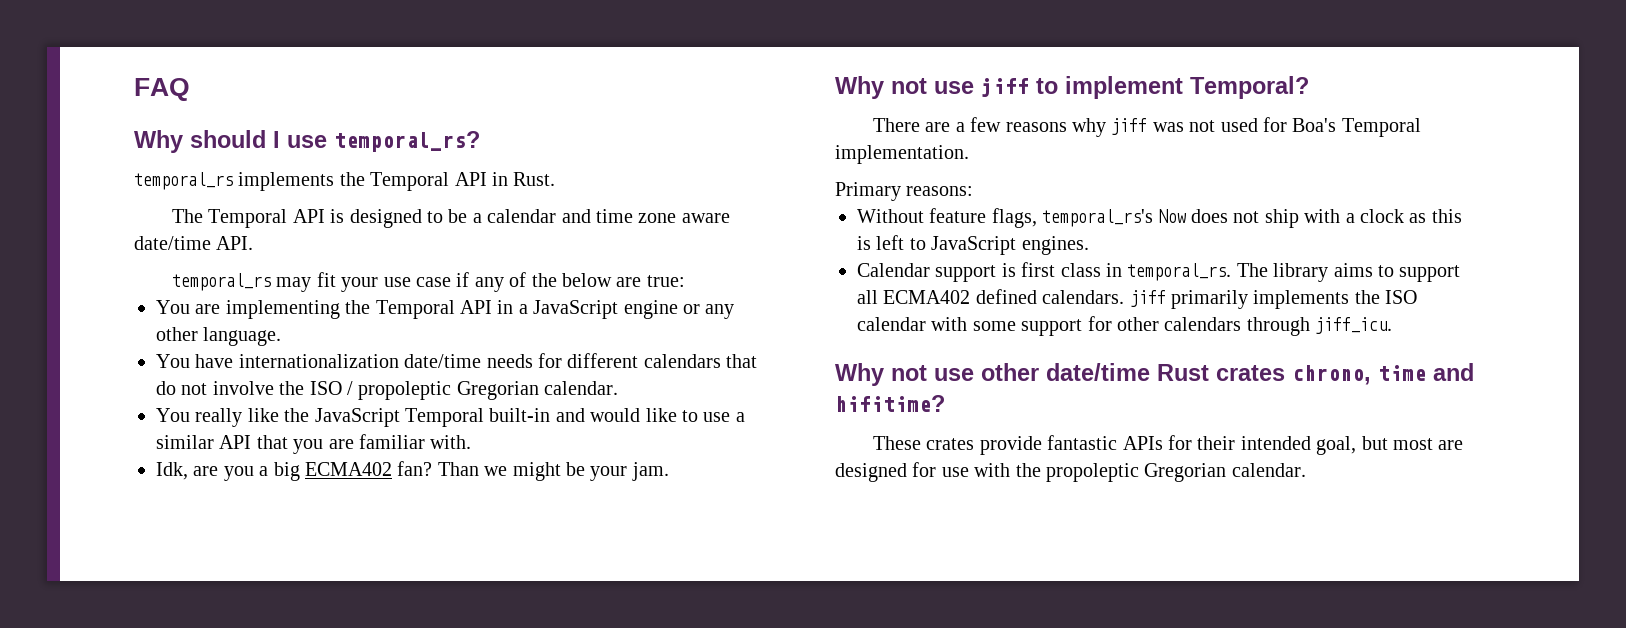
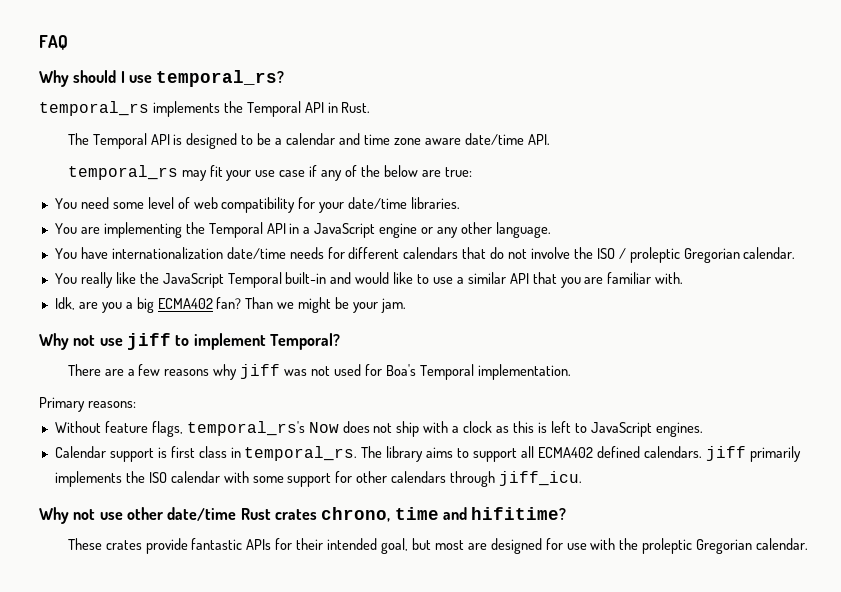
(685, 281) none -> [54,197,461,213] // You need some level of web compatibility for your date/time libraries.
[358,381,452,400] propoleptic -> [629,247,680,263] proleptic
[1046,463,1139,482] propoleptic -> [642,538,693,554] proleptic

